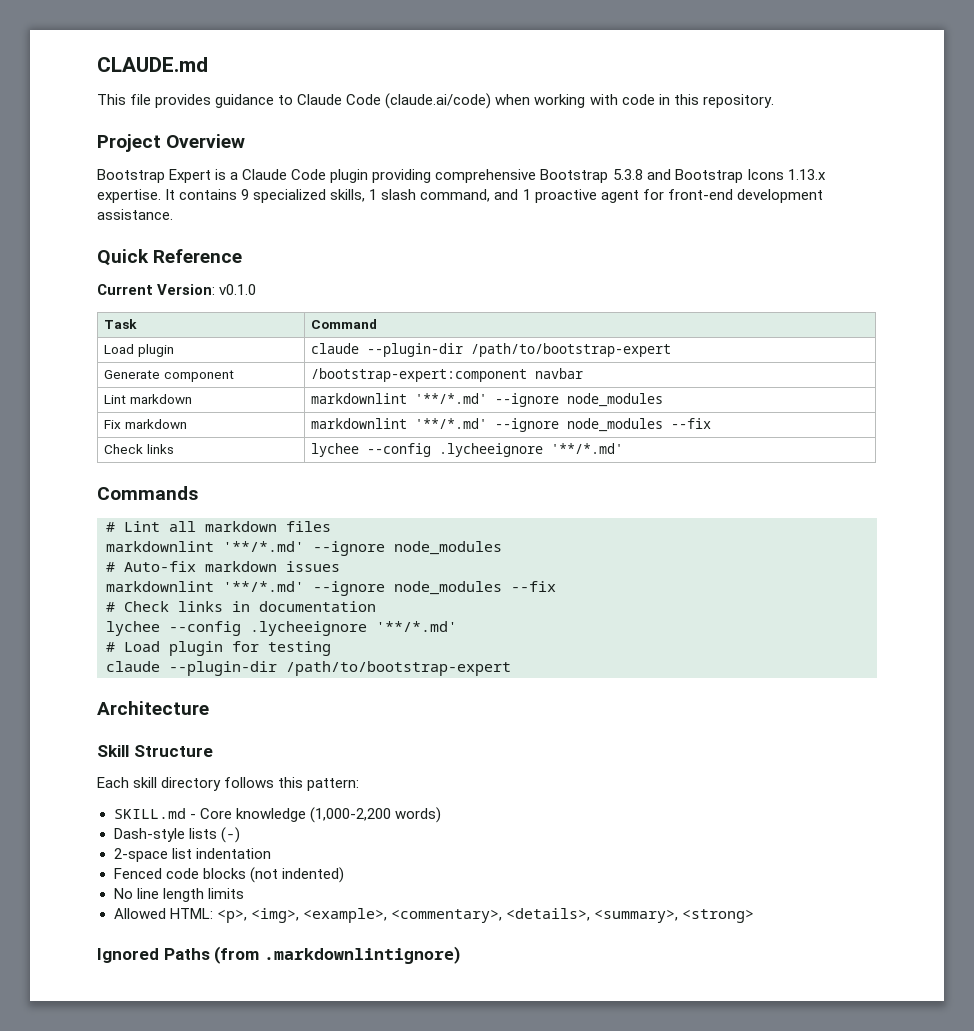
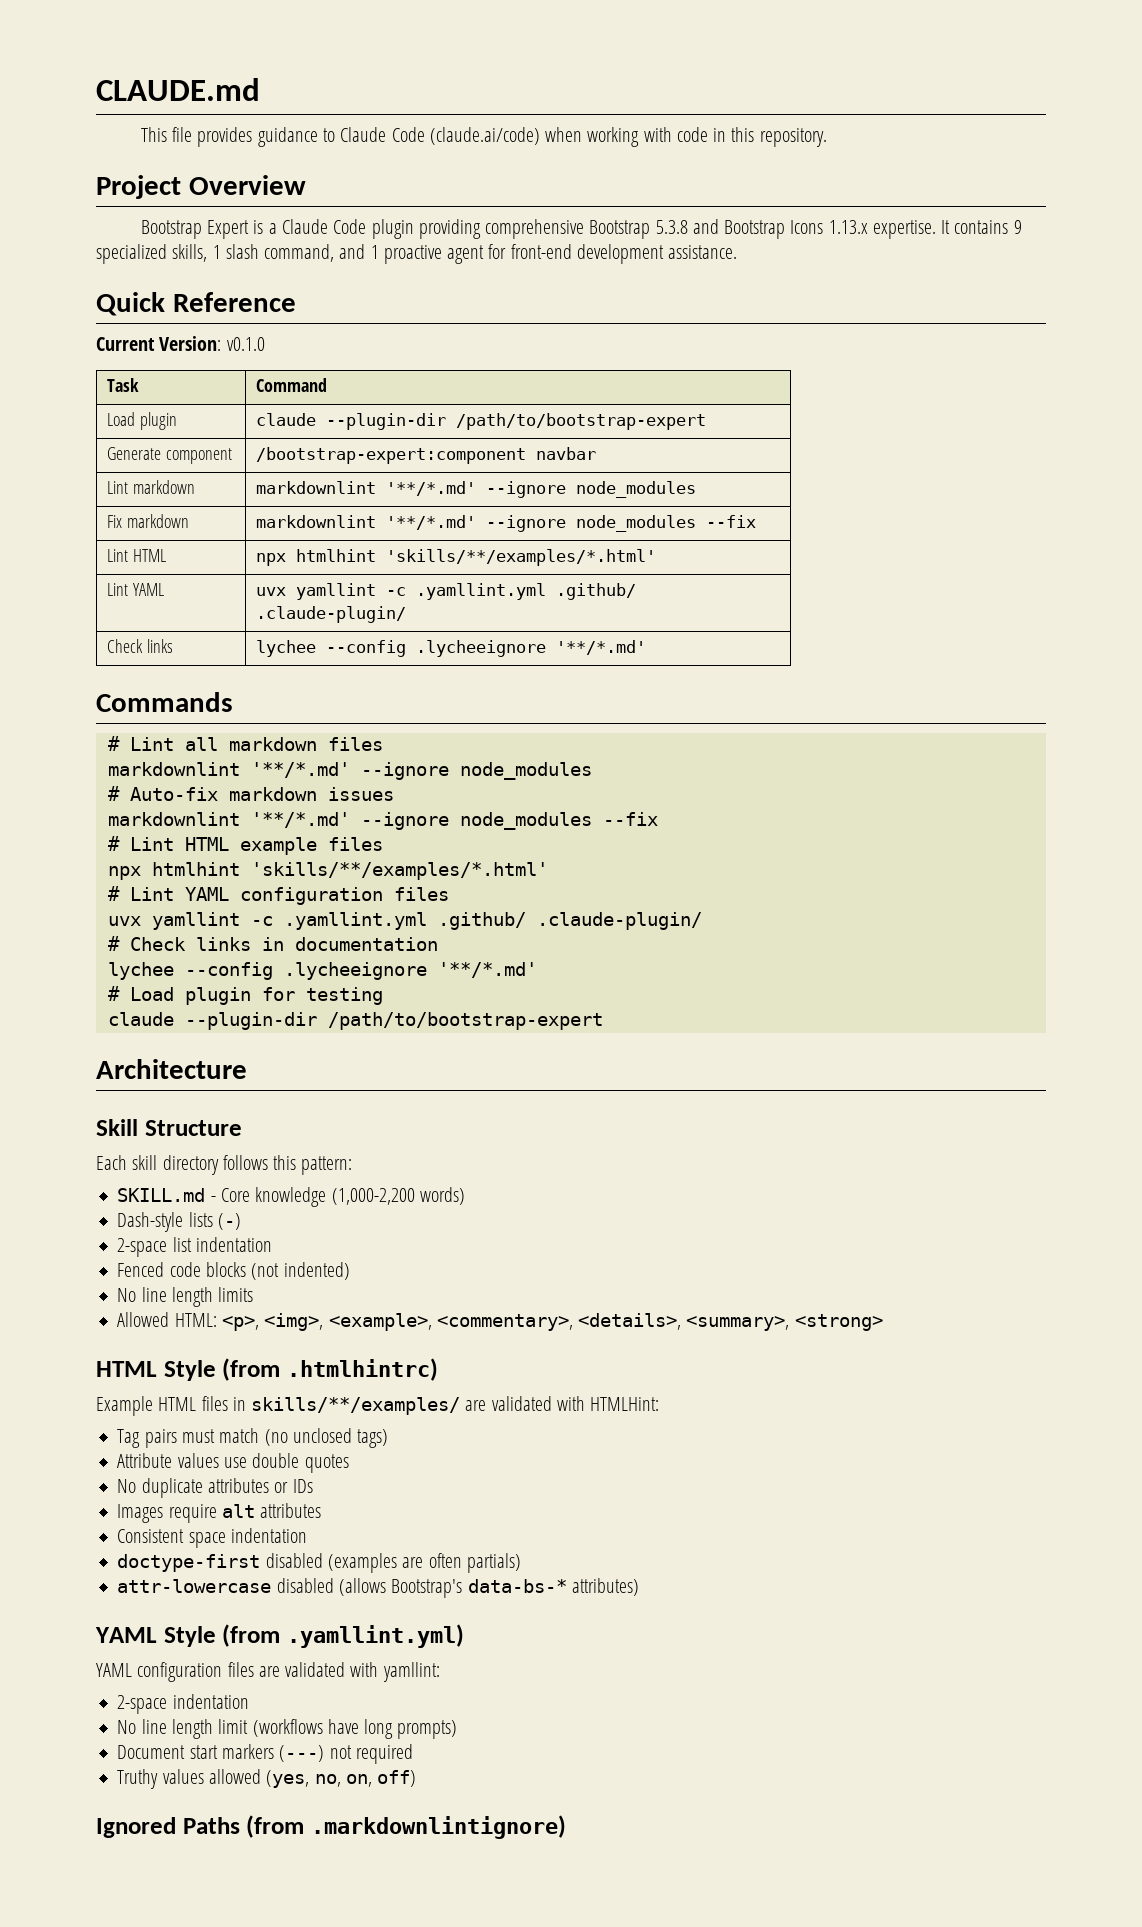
(712, 423) none -> [107,549,167,562] [256,549,657,566] [107,583,165,596] [256,583,637,600] [256,606,407,623] // Lint HTML | npx htmlhint 'skills/**/examples/*.html' // Lint YAML | uvx yamllint -c .yamllint.yml .github/ .claude-plugin/
(556, 586) none -> [107,836,383,855] [107,862,548,880] [107,886,449,905] [107,912,702,930] // # Lint HTML example files // npx htmlhint 'skills/**/examples/*.html' // # Lint YAML configuration files // uvx yamllint -c .yamllint.yml .github/ .claude-plugin/
(754, 916) none -> [96,1358,438,1381] [96,1396,660,1416] [117,1428,389,1448] [117,1453,349,1473] [117,1478,313,1498] [117,1503,322,1523] [117,1528,307,1548] [117,1553,521,1573] [117,1578,639,1598] [95,1624,464,1648] [96,1662,440,1682] [117,1694,249,1714] [117,1719,458,1739] [117,1744,413,1764] [117,1769,417,1789] // HTML Style (from .htmlhintrc) // Example HTML files in skills/**/examples/ are validated with HTMLHint: // Tag pairs must match (no unclosed tags) // Attribute values use double quotes // No duplicate attributes or IDs // Images require alt attributes // Consistent space indentation // doctype-first disabled (examples are often partials) // attr-lowercase disabled (allows Bootstrap's data-bs-* attributes) // YAML Style (from .yamllint.yml) // YAML configuration files are validated with yamllint: // 2-space indentation // No line length limit (workflows have long prompts) // Document start markers (---) not required // Truthy values allowed (yes, no, on, off)

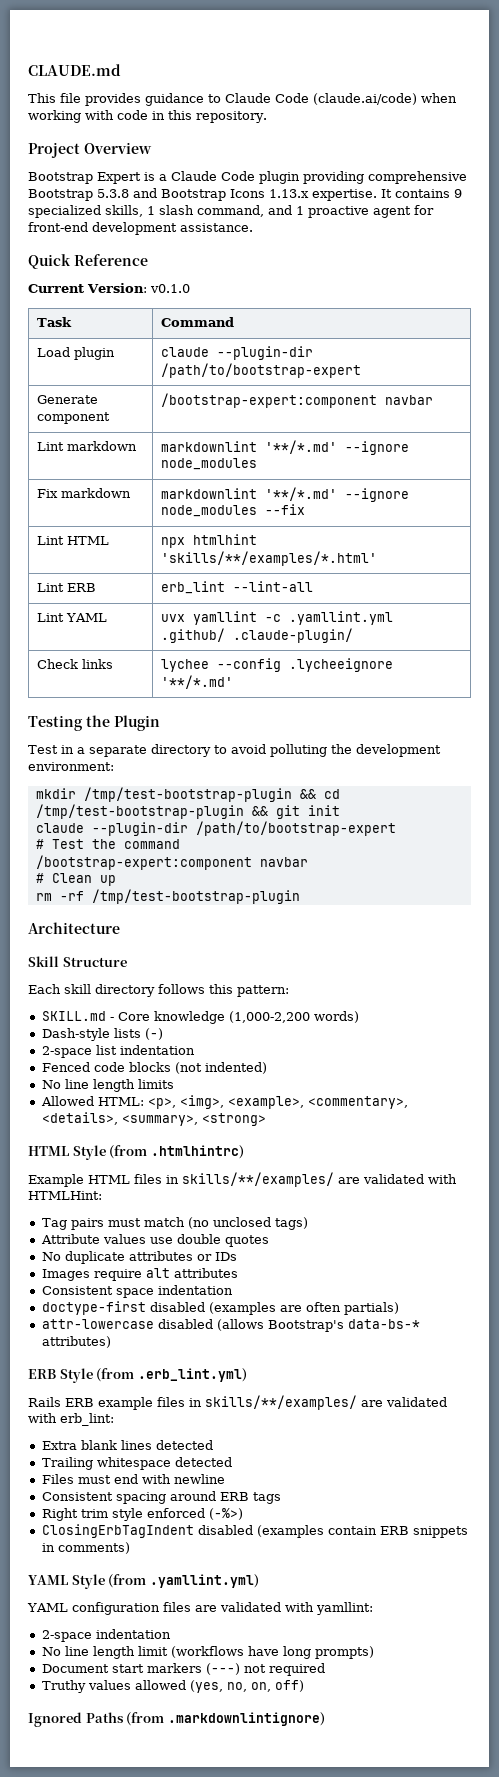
(657, 557) none -> [37,583,97,592] [161,581,314,594] // Lint ERB | erb_lint --lint-all
[96,692,233,712] [107,736,383,751] [107,762,592,780] [107,786,394,801] [107,812,658,830] [107,836,383,855] [107,862,548,880] [107,886,449,905] [107,912,702,930] [107,936,438,951] [107,962,537,980] [107,986,383,1005] [107,1012,603,1030] Commands // # Lint all markdown files // markdownlint '**/*.md' --ignore node_modules // # Auto-fix markdown issues // markdownlint '**/*.md' --ignore node_modules --fix // # Lint HTML example files // npx htmlhint 'skills/**/examples/*.html' // # Lint YAML configuration files // uvx yamllint -c .yamllint.yml .github/ .claude-plugin/ // # Check links in documentation // lychee --config .lycheeignore '**/*.md' // # Load plugin for testing // claude --plugin-dir /path/to/bootstrap-expert -> [28,715,160,731] [28,744,441,757] [28,762,114,771] [35,787,340,802] [35,804,340,819] [35,821,396,836] [35,839,180,849] [35,855,308,870] [35,873,116,886] [35,889,300,904] Testing the Plugin // Test in a separate directory to avoid polluting the development environment: // mkdir /tmp/test-bootstrap-plugin && cd /tmp/test-bootstrap-plugin && git init // claude --plugin-dir /path/to/bootstrap-expert // # Test the command // /bootstrap-expert:component navbar // # Clean up // rm -rf /tmp/test-bootstrap-plugin
(639, 1587) none -> [28,1368,247,1383] [28,1395,447,1410] [28,1413,114,1426] [41,1440,213,1450] [41,1457,232,1470] [41,1474,225,1484] [41,1491,281,1504] [41,1508,243,1521] [41,1524,468,1538] [41,1542,130,1554] // ERB Style (from .erb_lint.yml) // Rails ERB example files in skills/**/examples/ are validated with erb_lint: // Extra blank lines detected // Trailing whitespace detected // Files must end with newline // Consistent spacing around ERB tags // Right trim style enforced (-%>) // ClosingErbTagIndent disabled (examples contain ERB snippets in comments)

